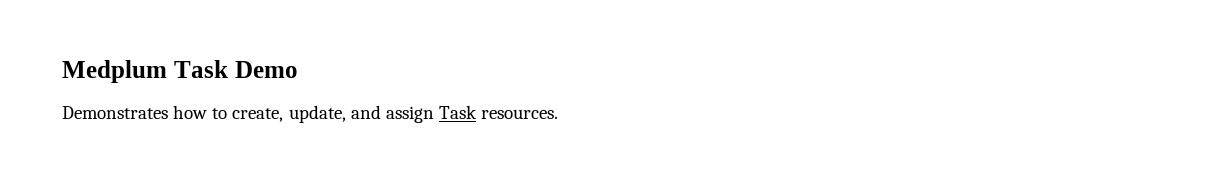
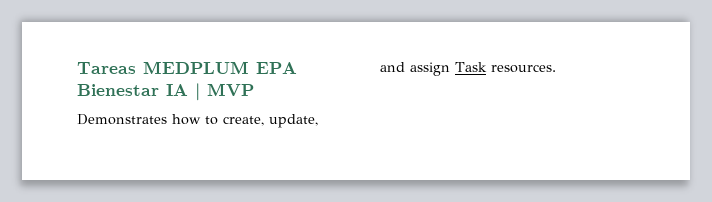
[62,60,298,83] Medplum Task Demo -> [77,61,297,74] [77,83,254,101] Tareas MEDPLUM EPA Bienestar IA | MVP

